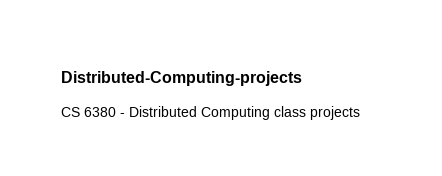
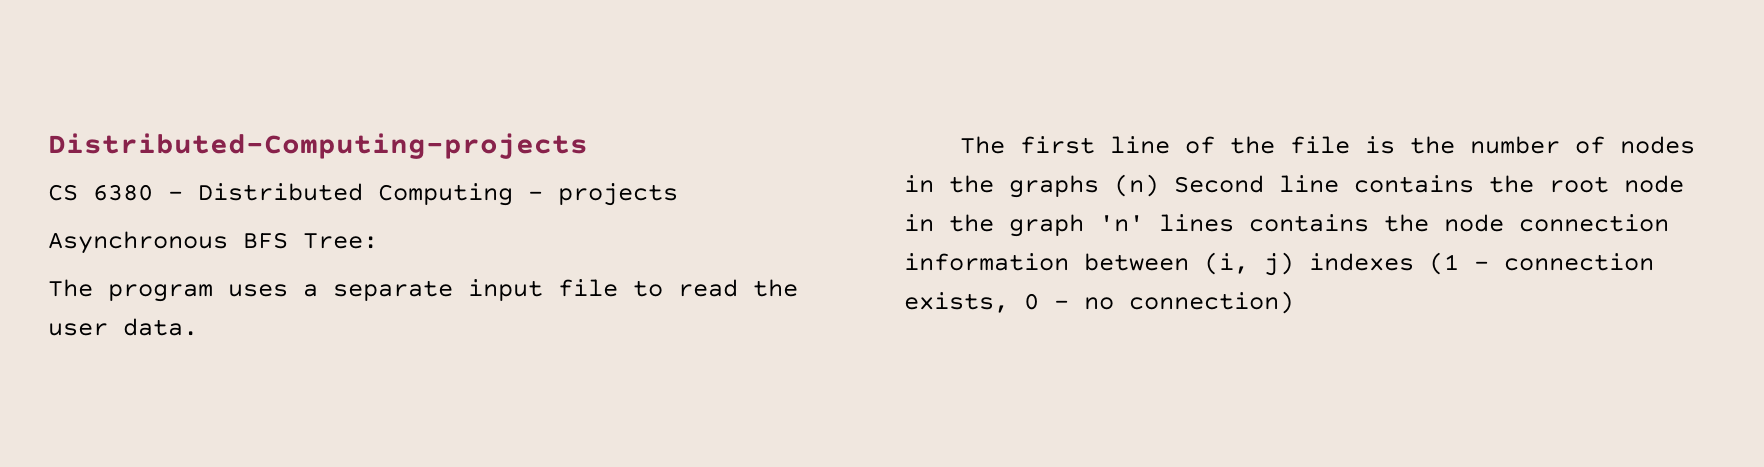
[274,106,306,117] class -> [528,191,543,200] -
(360, 113) none -> [48,231,378,254] [48,279,798,302] [48,318,198,336] [959,136,1695,154] [904,174,1684,198] [904,214,1669,237] [904,252,1654,276] [904,291,1294,314] // Asynchronous BFS Tree: // The program uses a separate input file to read the user data. // The first line of the file is the number of nodes in the graphs (n) Second line contains the root node in the graph 'n' lines contains the node connection information between (i, j) indexes (1 - connection exists, 0 - no connection)

